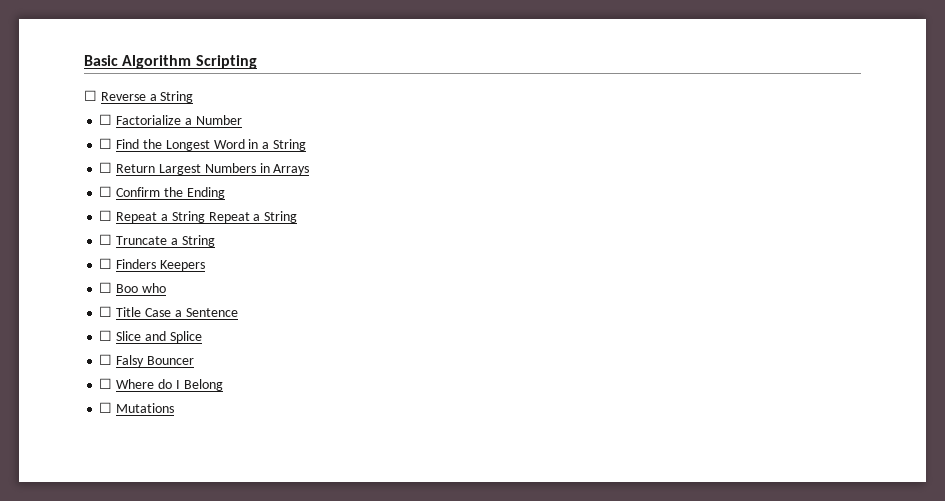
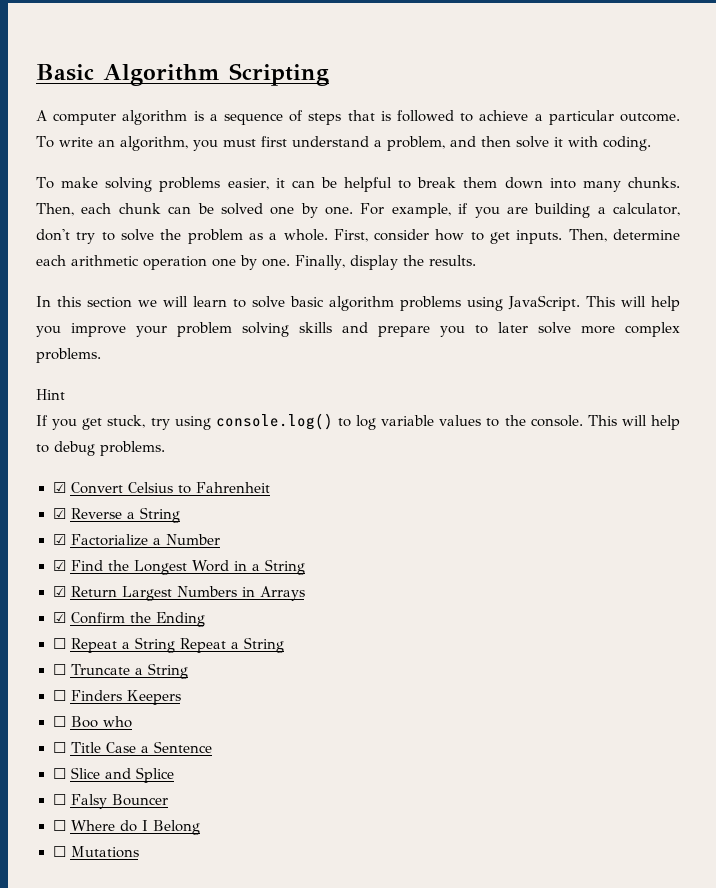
[84,90,97,101] ☐ -> [36,110,680,125] [36,136,651,151] [36,177,680,192] [36,203,680,218] [36,229,680,244] [36,255,476,270] [36,295,680,311] [36,322,680,337] [36,348,101,363] [36,389,65,400] [36,413,680,430] [36,441,165,456] [52,482,270,494] [52,508,66,519] A computer algorithm is a sequence of steps that is followed to achieve a particular outcome. To write an algorithm, you must first understand a problem, and then solve it with coding. // To make solving problems easier, it can be helpful to break them down into many chunks. Then, each chunk can be solved one by one. For example, if you are building a calculator, don't try to solve the problem as a whole. First, consider how to get inputs. Then, determine each arithmetic operation one by one. Finally, display the results. // In this section we will learn to solve basic algorithm problems using JavaScript. This will help you improve your problem solving skills and prepare you to later solve more complex problems. // Hint // If you get stuck, try using console.log() to log variable values to the console. This will help to debug problems. // ☑ Convert Celsius to Fahrenheit // ☑
[99,114,113,125] ☐ -> [52,534,66,545] ☑
[99,138,113,149] ☐ -> [52,560,66,571] ☑
[99,162,113,173] ☐ -> [52,586,66,597] ☑
[99,186,113,197] ☐ -> [52,612,66,623] ☑

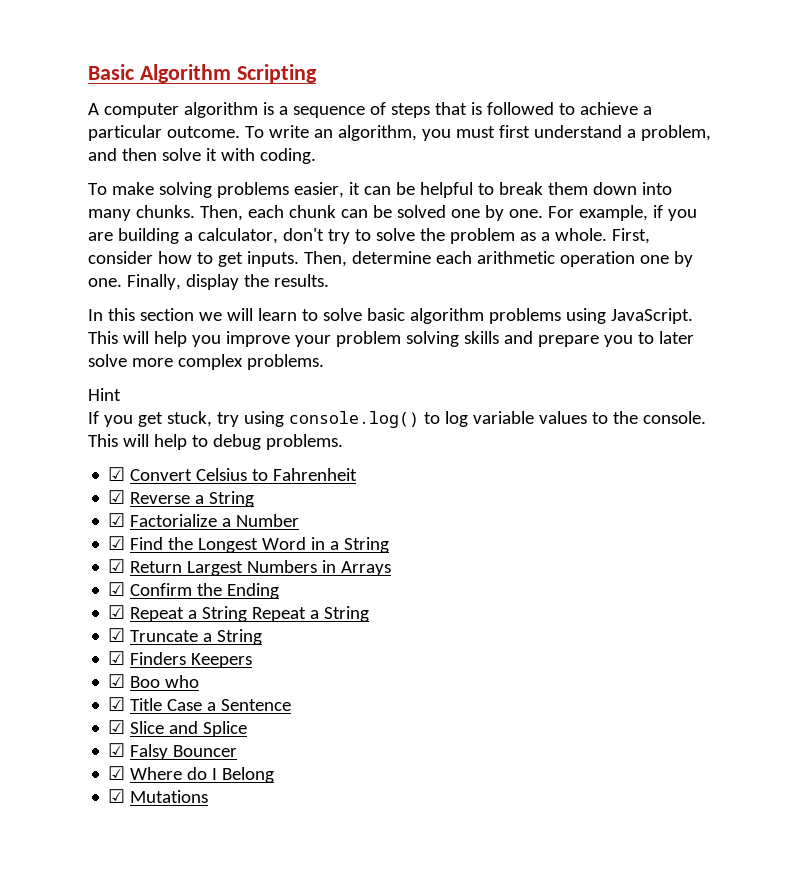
[52,638,66,649] ☐ -> [108,605,126,619] ☑
[52,664,66,675] ☐ -> [108,628,126,642] ☑
[52,690,66,701] ☐ -> [108,651,126,665] ☑
[52,716,66,727] ☐ -> [108,674,126,688] ☑
[52,742,66,753] ☐ -> [108,697,126,711] ☑
[52,768,66,779] ☐ -> [108,720,126,734] ☑
[52,794,66,805] ☐ -> [108,743,126,757] ☑
[52,820,66,831] ☐ -> [108,766,126,780] ☑
[52,846,66,857] ☐ -> [108,789,126,803] ☑

